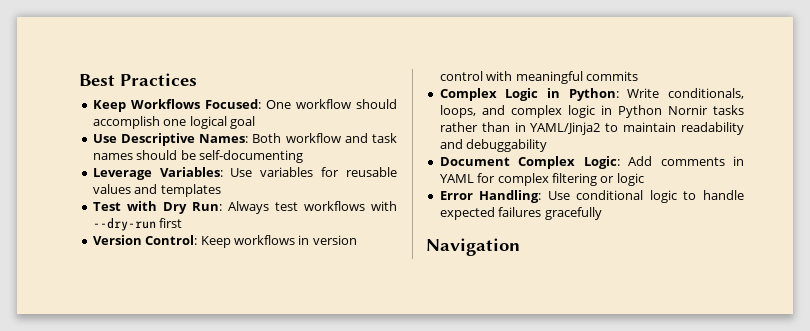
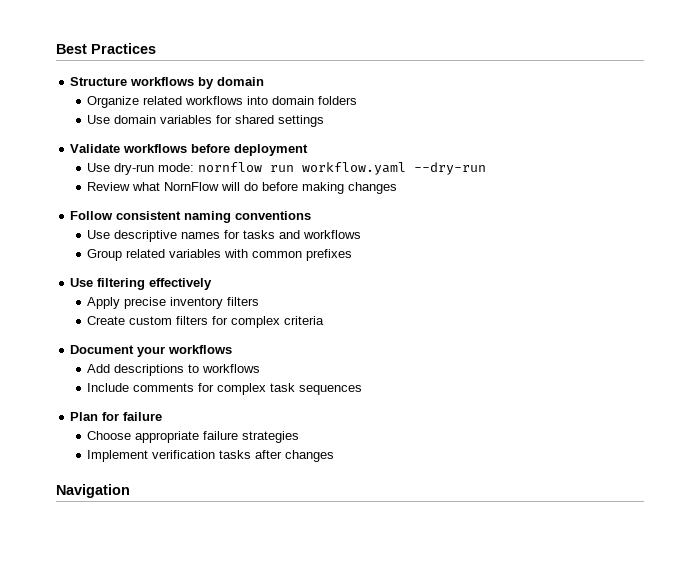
[92,99,398,112] [92,116,255,129] [92,133,397,146] [92,150,303,163] [92,167,397,180] [92,184,221,197] [92,201,397,214] [92,218,183,231] [92,235,357,248] [439,71,638,84] [439,88,744,101] [439,105,744,118] [439,122,744,135] [439,139,548,152] [439,156,744,169] [439,173,644,186] [439,190,744,203] [439,207,602,220] Keep Workflows Focused: One workflow should accomplish one logical goal // Use Descriptive Names: Both workflow and task names should be self-documenting // Leverage Variables: Use variables for reusable values and templates // Test with Dry Run: Always test workflows with --dry-run first // Version Control: Keep workflows in version control with meaningful commits // Complex Logic in Python: Write conditionals, loops, and complex logic in Python Nornir tasks rather than in YAML/Jinja2 to maintain readability and debuggability // Document Complex Logic: Add comments in YAML for complex filtering or logic // Error Handling: Use conditional logic to handle expected failures gracefully -> [70,77,265,89] [87,96,358,108] [87,115,325,127] [70,144,309,156] [87,162,487,175] [87,182,398,194] [70,211,312,223] [87,230,362,242] [87,249,353,261] [70,278,213,290] [87,297,260,309] [87,316,325,328] [70,345,233,357] [87,364,261,376] [87,383,363,395] [70,412,163,421] [87,431,300,443] [87,450,335,462] Structure workflows by domain // Organize related workflows into domain folders // Use domain variables for shared settings // Validate workflows before deployment // Use dry-run mode: nornflow run workflow.yaml --dry-run // Review what NornFlow will do before making changes // Follow consistent naming conventions // Use descriptive names for tasks and workflows // Group related variables with common prefixes // Use filtering effectively // Apply precise inventory filters // Create custom filters for complex criteria // Document your workflows // Add descriptions to workflows // Include comments for complex task sequences // Plan for failure // Choose appropriate failure strategies // Implement verification tasks after changes

